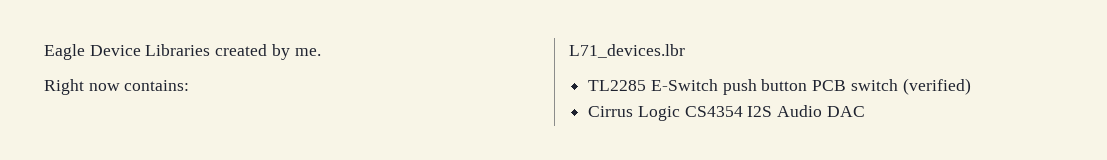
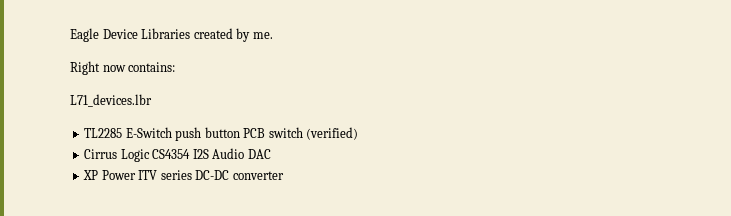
(865, 111) none -> [83,170,284,180] // XP Power ITV series DC-DC converter

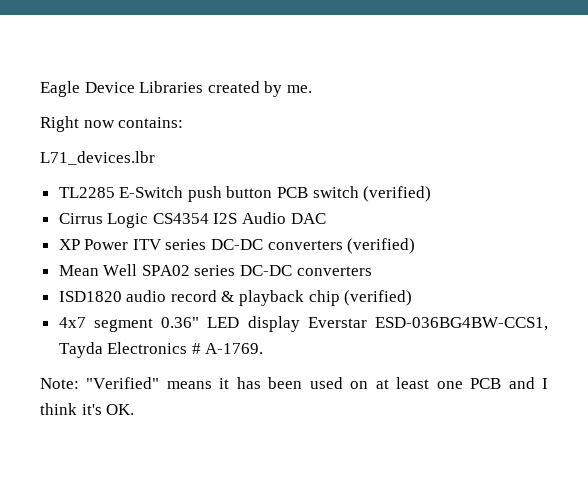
[232,171,284,180] converter -> [267,238,416,254] [58,264,372,276] [58,290,413,306] [58,316,548,332] [58,342,264,358] [40,377,548,389] [40,403,135,415] converters (verified) // Mean Well SPA02 series DC-DC converters // ISD1820 audio record & playback chip (verified) // 4x7 segment 0.36" LED display Everstar ESD-036BG4BW-CCS1, Tayda Electronics # A-1769. // Note: "Verified" means it has been used on at least one PCB and I think it's OK.

